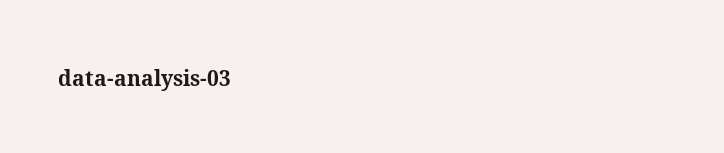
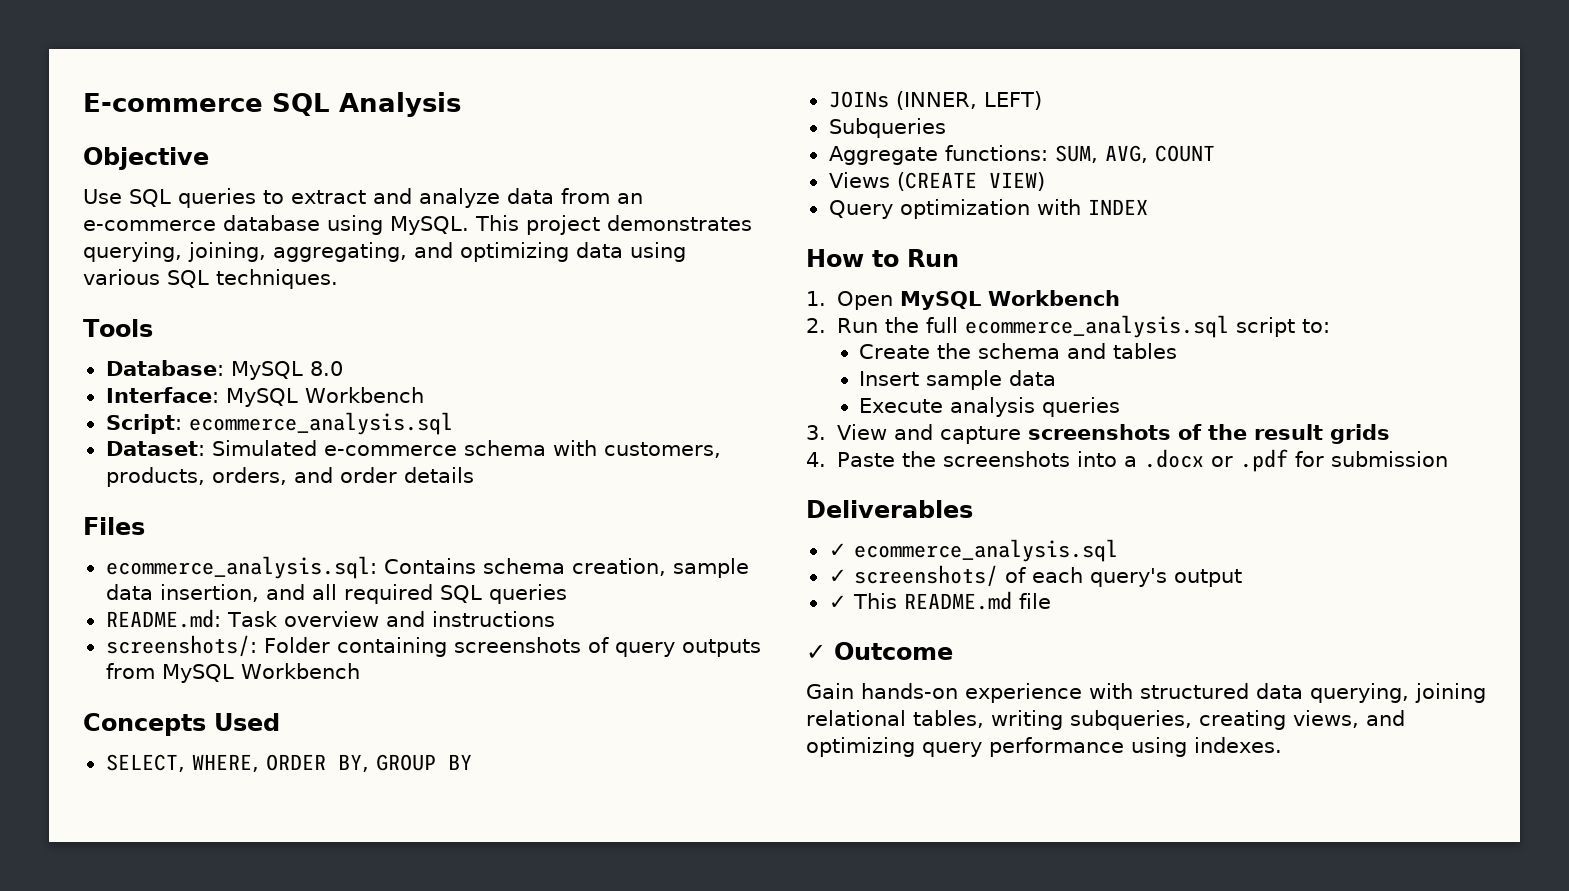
[58,69,231,91] data-analysis-03 -> [83,92,461,117] [83,147,209,170] [83,188,643,208] [83,215,752,235] [83,242,686,262] [83,269,338,289] [83,319,153,337] [105,360,343,380] [105,387,424,407] [105,412,453,435] [105,440,721,458] [105,467,474,487] [83,517,145,535] [105,556,749,579] [105,584,567,604] [105,609,555,628] [105,635,761,657] [105,663,360,683] [83,713,280,736] [105,754,472,772] [828,91,1042,110] [828,118,946,138] [828,145,1215,165] [828,172,1045,191] [828,199,1148,219] [806,249,959,267] [806,290,1120,310] [806,315,1330,338] [859,343,1178,359] [859,370,1057,390] [859,397,1121,417] [806,424,1390,444] [806,449,1448,472] [806,500,973,518] [828,539,1118,562] [828,565,1242,587] [828,591,1051,610] [806,642,953,660] [806,683,1486,703] [806,710,1405,730] [806,737,1282,757] E-commerce SQL Analysis // Objective // Use SQL queries to extract and analyze data from an e-commerce database using MySQL. This project demonstrates querying, joining, aggregating, and optimizing data using various SQL techniques. // Tools // Database: MySQL 8.0 // Interface: MySQL Workbench // Script: ecommerce_analysis.sql // Dataset: Simulated e-commerce schema with customers, products, orders, and order details // Files // ecommerce_analysis.sql: Contains schema creation, sample data insertion, and all required SQL queries // README.md: Task overview and instructions // screenshots/: Folder containing screenshots of query outputs from MySQL Workbench // Concepts Used // SELECT, WHERE, ORDER BY, GROUP BY // JOINs (INNER, LEFT) // Subqueries // Aggregate functions: SUM, AVG, COUNT // Views (CREATE VIEW) // Query optimization with INDEX // How to Run // 1. Open MySQL Workbench // 2. Run the full ecommerce_analysis.sql script to: // Create the schema and tables // Insert sample data // Execute analysis queries // 3. View and capture screenshots of the result grids // 4. Paste the screenshots into a .docx or .pdf for submission // Deliverables // ✓ ecommerce_analysis.sql // ✓ screenshots/ of each query's output // ✓ This README.md file // ✓ Outcome // Gain hands-on experience with structured data querying, joining relational tables, writing subqueries, creating views, and optimizing query performance using indexes.

